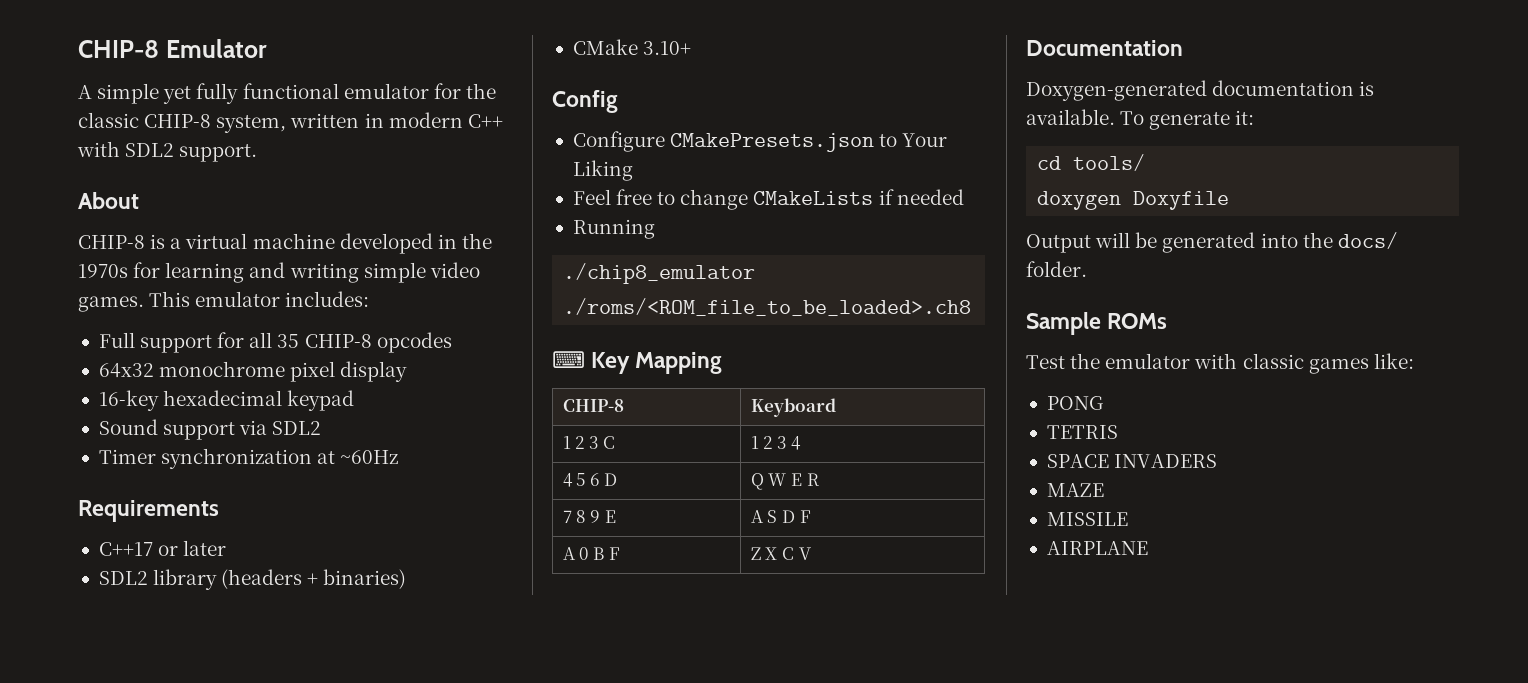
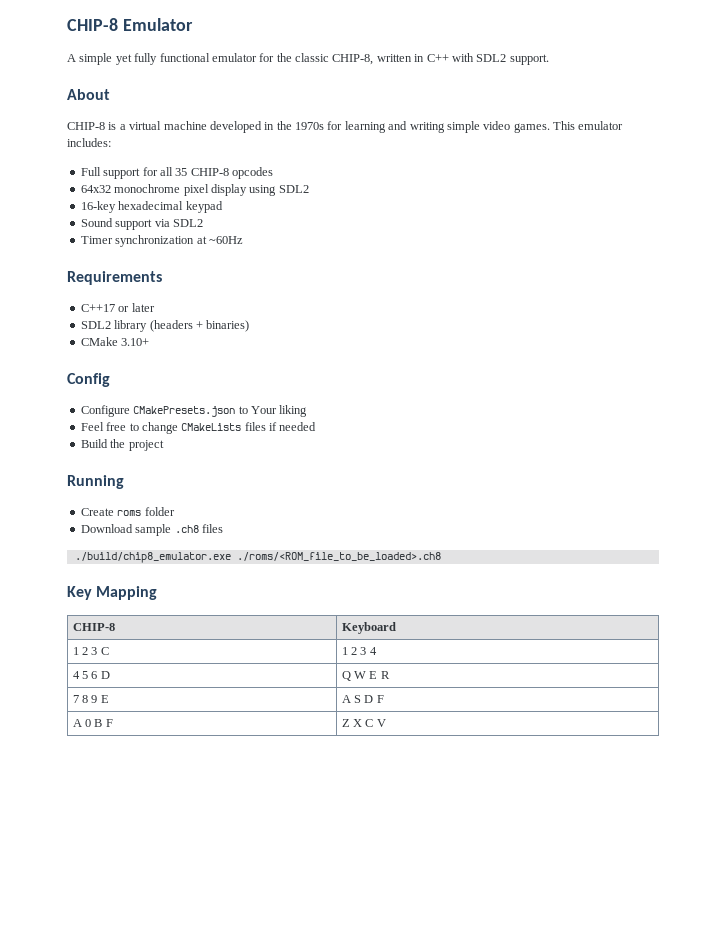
[144,114,287,133] CHIP-8 system, -> [332,54,374,65] CHIP-8,
[388,112,463,128] modern -> (425, 58) none
(408, 371) none -> [249,185,309,196] using SDL2
[572,160,633,181] Liking -> [279,405,308,417] liking
(874, 198) none -> [244,422,266,431] files
[572,219,655,239] [563,263,756,284] Running // ./chip8_emulator -> [80,439,164,451] [67,475,124,489] [80,507,175,516] [80,524,223,536] [74,552,231,563] Build the project // Running // Create roms folder // Download sample .ch8 files // ./build/chip8_emulator.exe
[552,351,585,368] ⌨ -> (441, 556) none
[1026,40,1183,56] [1026,80,1375,101] [1026,109,1255,130] [1037,154,1146,171] [1037,191,1230,210] [1026,232,1398,253] [1026,261,1087,277] [1026,312,1168,335] [1026,353,1414,374] [1046,396,1103,410] [1046,425,1118,439] [1046,454,1218,468] [1046,483,1104,497] [1046,512,1128,526] [1046,541,1148,555] // Documentation // Doxygen-generated documentation is available. To generate it: // cd tools/ // doxygen Doxyfile // Output will be generated into the docs/ folder. // Sample ROMs // Test the emulator with classic games like: // PONG // TETRIS // SPACE INVADERS // MAZE // MISSILE // AIRPLANE -> (386, 723) none

